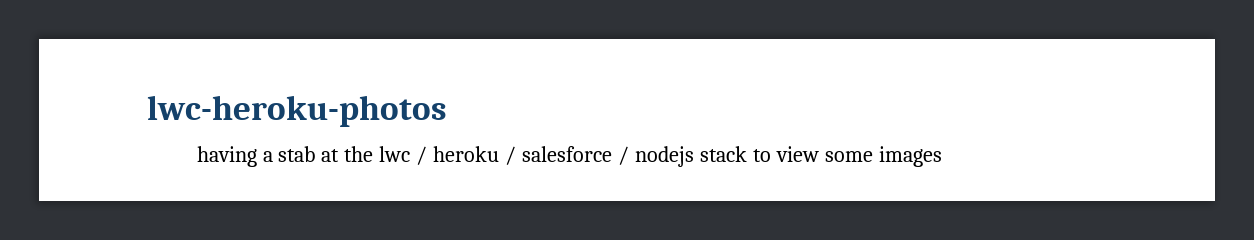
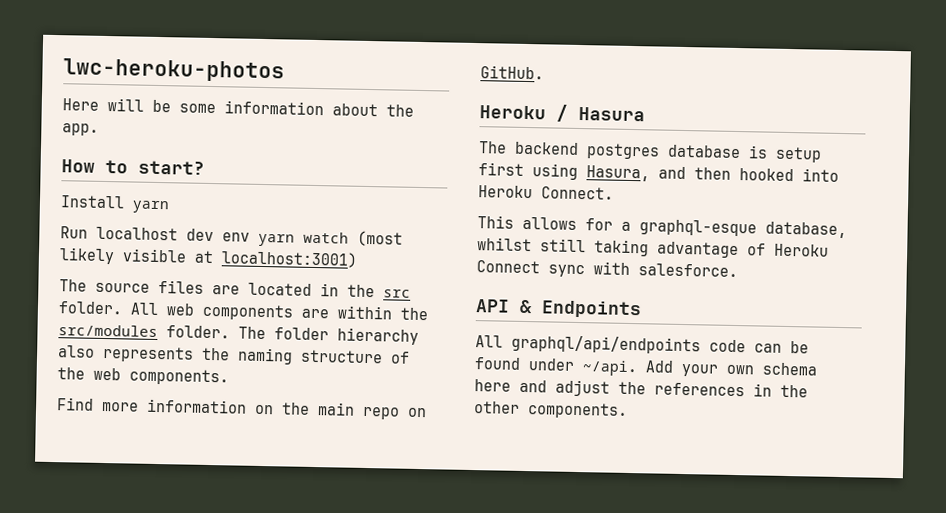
[196,146,942,167] having a stab at the lwc / heroku / salesforce / nodejs stack to view some images -> [62,98,414,117] [62,123,99,136] [61,159,205,175] [60,195,169,214] [60,226,403,247] [59,247,358,268] [59,279,411,298] [58,301,429,321] [58,324,419,345] [58,345,410,365] [57,367,229,386] [57,397,427,420] [480,65,544,80] [479,104,645,122] [478,141,822,163] [478,162,839,182] [478,185,614,200] [477,215,847,239] [477,237,829,259] [476,260,738,278] [475,299,642,319] [475,334,809,355] [474,357,818,377] [474,379,808,398] [474,401,628,419] Here will be some information about the app. // How to start? // Install yarn // Run localhost dev env yarn watch (most likely visible at localhost:3001) // The source files are located in the src folder. All web components are within the src/modules folder. The folder hierarchy also represents the naming structure of the web components. // Find more information on the main repo on GitHub. // Heroku / Hasura // The backend postgres database is setup first using Hasura, and then hooked into Heroku Connect. // This allows for a graphql-esque database, whilst still taking advantage of Heroku Connect sync with salesforce. // API & Endpoints // All graphql/api/endpoints code can be found under ~/api. Add your own schema here and adjust the references in the other components.

